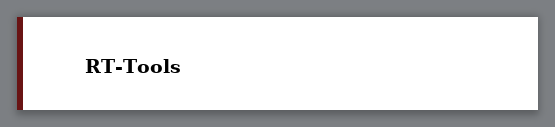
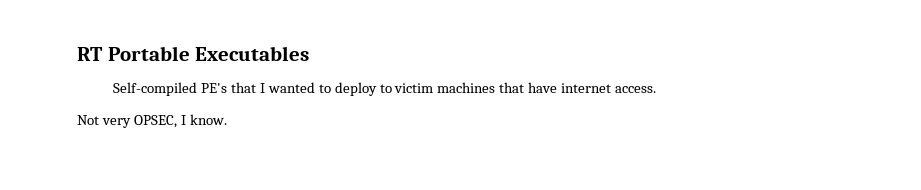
[85,59,181,73] RT-Tools -> [77,46,310,61] [113,82,657,96] [77,114,227,128] RT Portable Executables // Self-compiled PE's that I wanted to deploy to victim machines that have internet access. // Not very OPSEC, I know.

